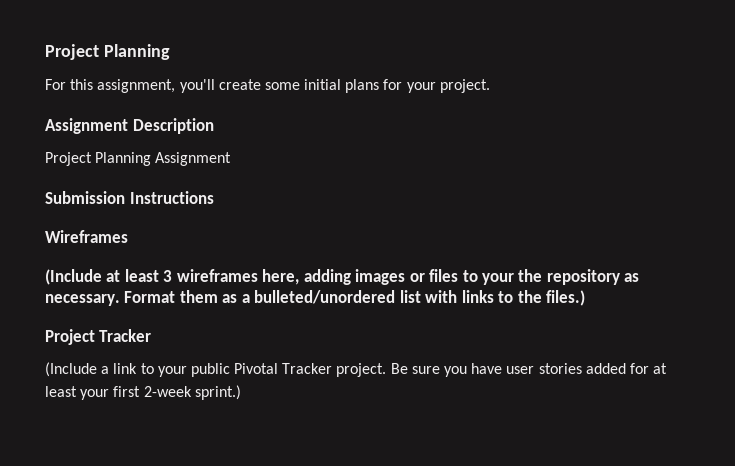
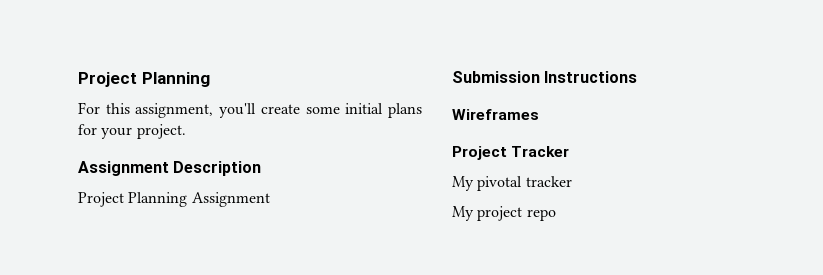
[45,269,640,285] [45,290,586,306] [45,329,152,345] [45,362,668,377] [45,385,241,400] (Include at least 3 wireframes here, adding images or files to your the repository as necessary. Format them as a bulleted/unordered list with links to the files.) // Project Tracker // (Include a link to your public Pivotal Tracker project. Be sure you have user stories added for at least your first 2-week sprint.) -> [452,146,570,160] [452,176,572,191] [452,206,556,221] Project Tracker // My pivotal tracker // My project repo

